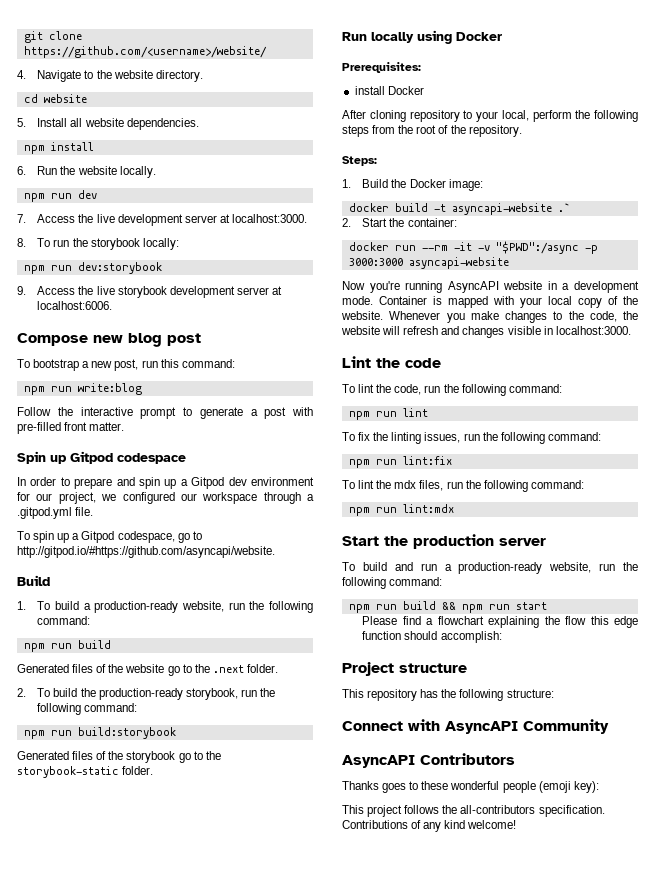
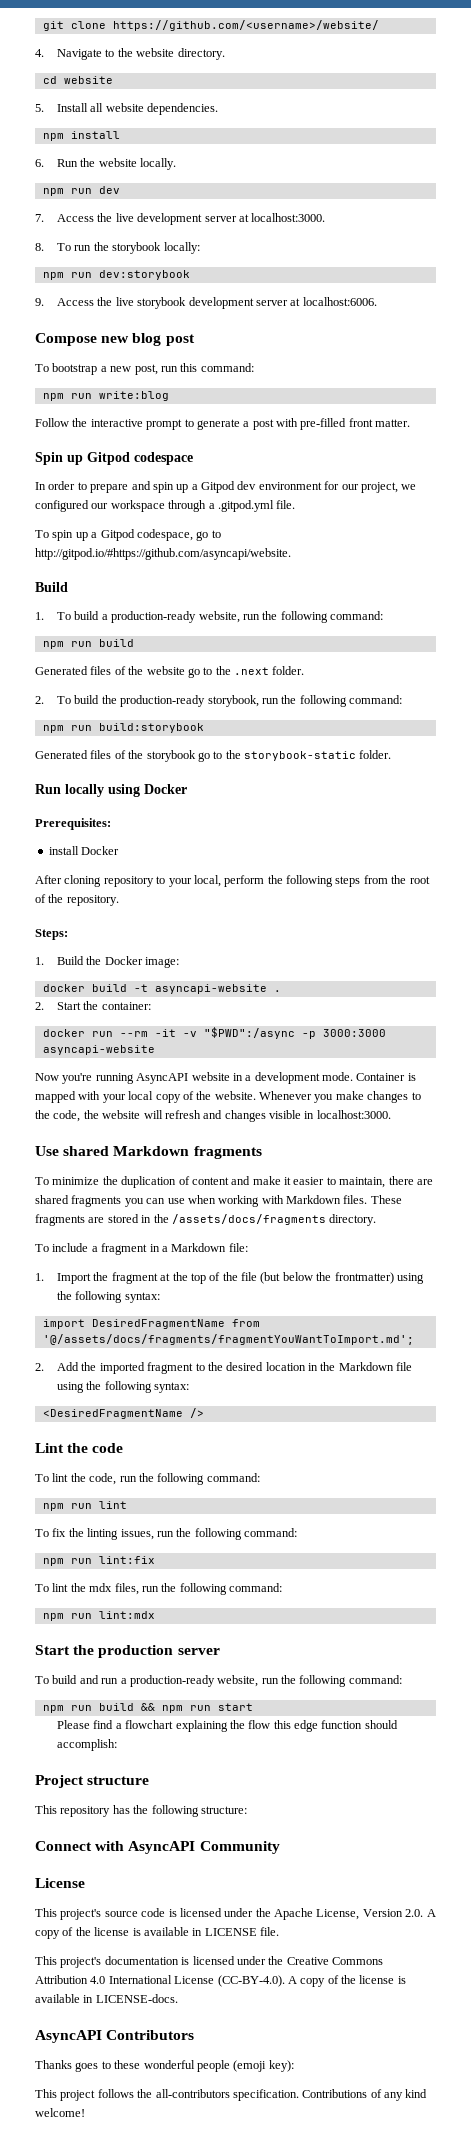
[557,203,570,212] .` -> [273,990,281,992] .
(631, 330) none -> [35,1146,262,1159] [35,1176,433,1188] [35,1195,402,1207] [35,1214,377,1226] [35,1243,248,1255] [35,1272,424,1284] [57,1291,160,1303] [42,1319,260,1329] [42,1334,414,1345] [35,1362,413,1374] [57,1381,190,1393] [42,1408,204,1419] // Use shared Markdown fragments // To minimize the duplication of content and make it easier to maintain, there are shared fragments you can use when working with Markdown files. These fragments are stored in the /assets/docs/fragments directory. // To include a fragment in a Markdown file: // 1. Import the fragment at the top of the file (but below the frontmatter) using the following syntax: // import DesiredFragmentName from '@/assets/docs/fragments/fragmentYouWantToImport.md'; // 2. Add the imported fragment to the desired location in the Markdown file using the following syntax: // <DesiredFragmentName />
(609, 726) none -> [35,1878,85,1888] [35,1908,436,1920] [35,1927,279,1939] [35,1956,383,1968] [35,1975,406,1987] [35,1994,178,2003] // License // This project's source code is licensed under the Apache License, Version 2.0. A copy of the license is available in LICENSE file. // This project's documentation is licensed under the Creative Commons Attribution 4.0 International License (CC-BY-4.0). A copy of the license is available in LICENSE-docs.

